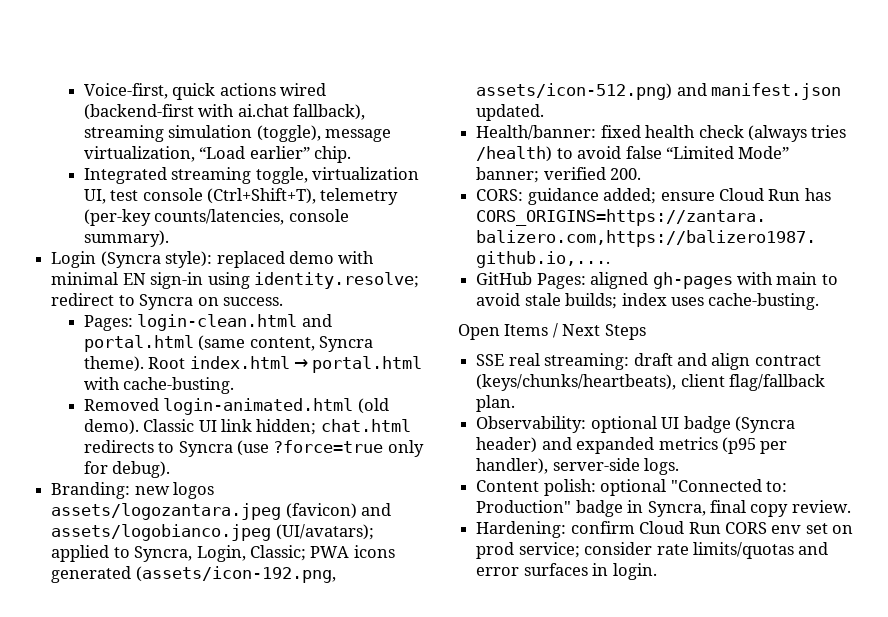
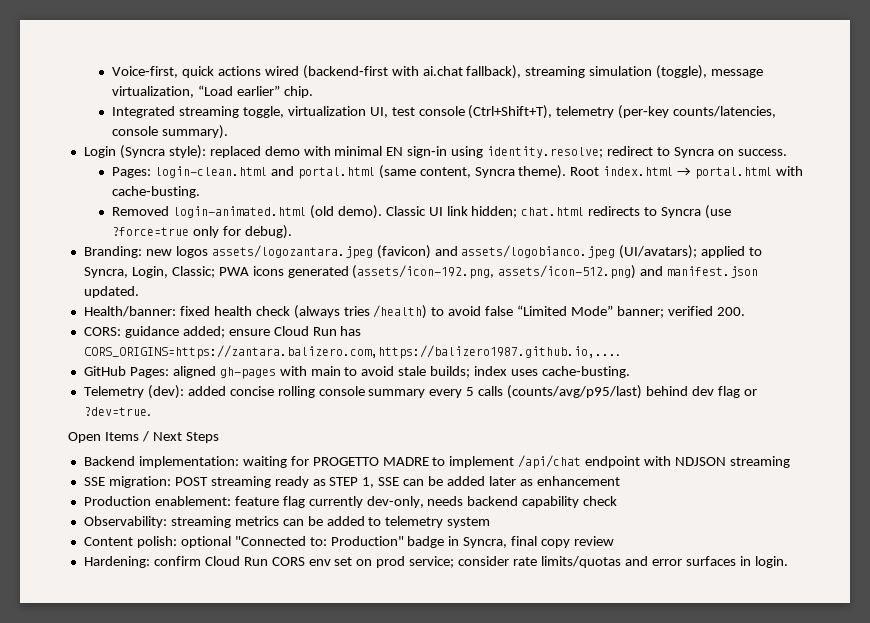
(820, 301) none -> [83,385,757,399] [83,407,151,416] // Telemetry (dev): added concise rolling console summary every 5 calls (counts/avg/p95/last) behind dev flag or ?dev=true.
[476,353,821,370] [476,374,826,391] [476,395,516,412] [476,416,795,433] [476,437,788,454] [476,458,680,475] SSE real streaming: draft and align contract (keys/chunks/heartbeats), client flag/fallback plan. // Observability: optional UI badge (Syncra header) and expanded metrics (p95 per handler), server‑side logs. -> [83,455,790,469] [83,476,620,488] [83,496,618,508] [83,516,491,528] Backend implementation: waiting for PROGETTO MADRE to implement /api/chat endpoint with NDJSON streaming // SSE migration: POST streaming ready as STEP 1, SSE can be added later as enhancement // Production enablement: feature flag currently dev-only, needs backend capability check // Observability: streaming metrics can be added to telemetry system
[791,500,851,513] review. -> [574,536,615,546] review

